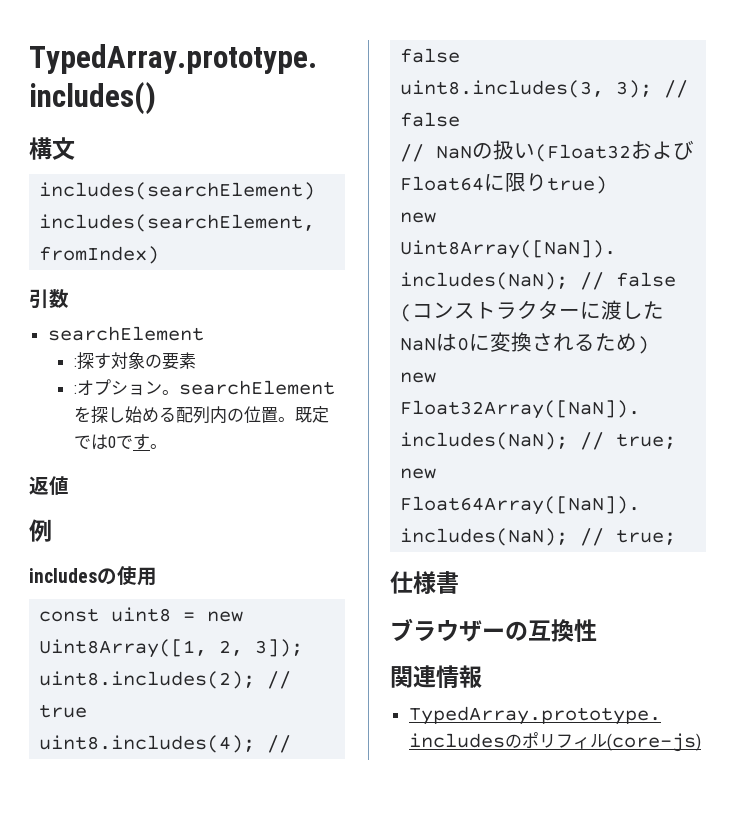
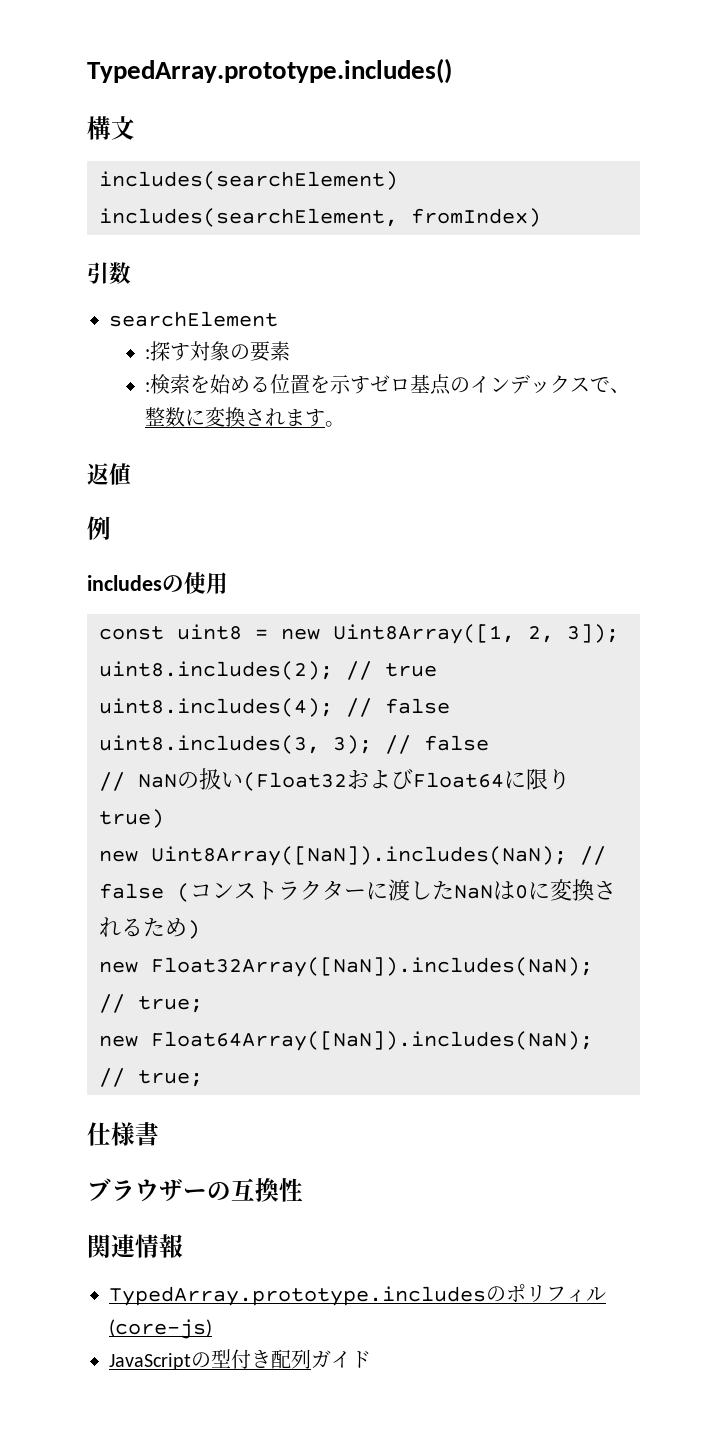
[76,379,335,396] [73,406,329,424] [73,434,133,450] オプション。searchElementを探し始める配列内の位置。既定では0で -> [149,374,630,395] [144,407,305,427] 検索を始める位置を示すゼロ基点のインデックスで、整数に変換されま
(701, 742) none -> [109,1349,371,1370] // JavaScriptの型付き配列ガイド

